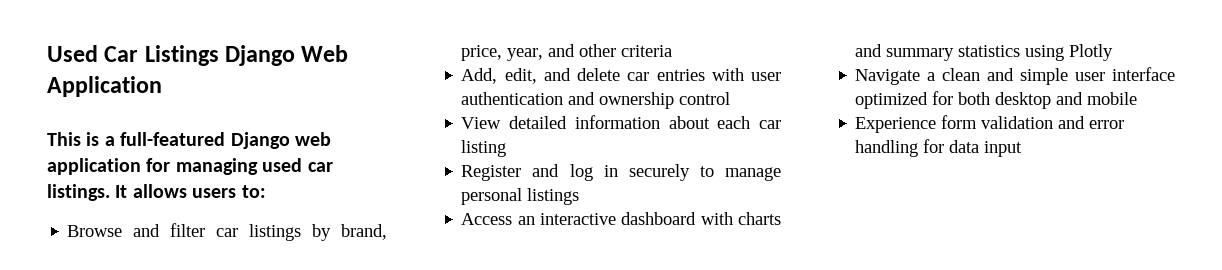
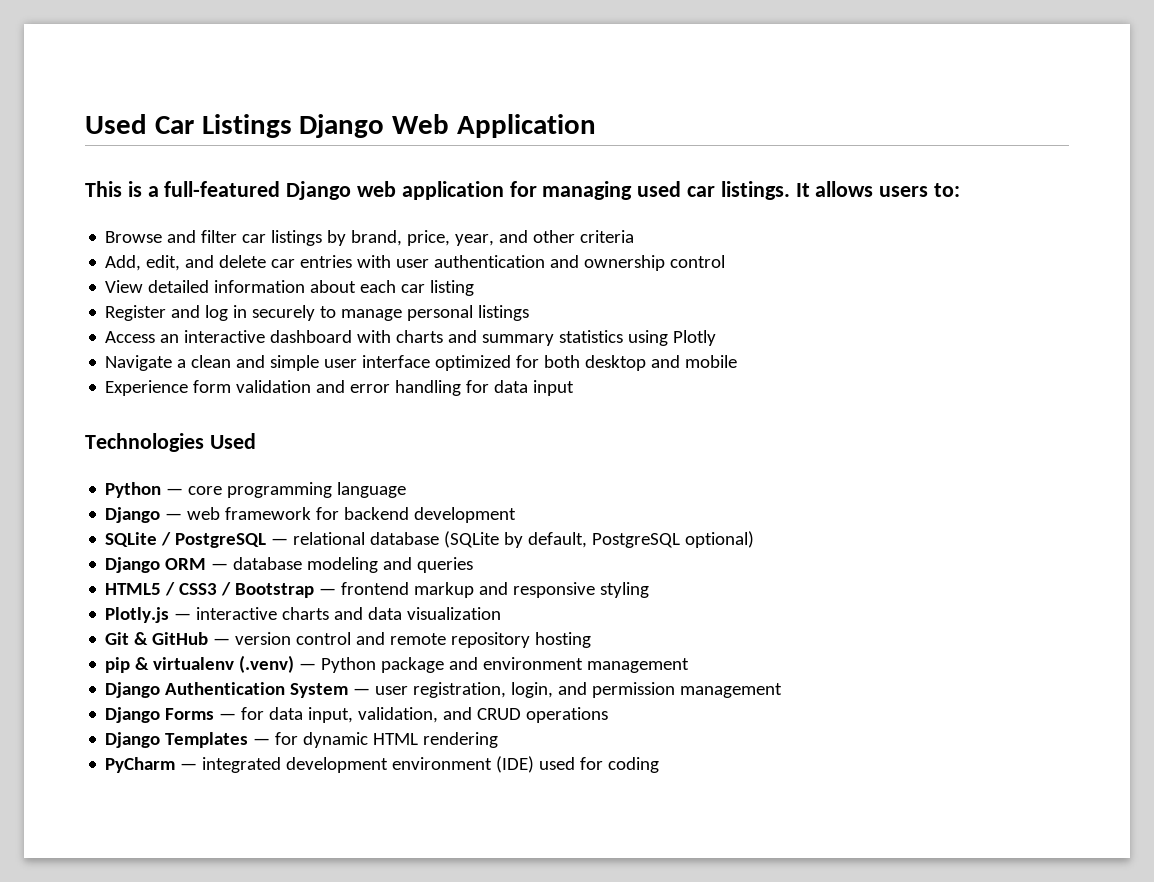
(1023, 149) none -> [85,433,256,452] [105,482,407,498] [105,507,517,523] [105,531,755,548] [105,557,474,573] [105,582,650,598] [105,607,502,623] [105,632,592,648] [105,655,690,673] [105,682,783,698] [105,707,609,723] [105,732,499,748] [105,756,660,773] // Technologies Used // Python — core programming language // Django — web framework for backend development // SQLite / PostgreSQL — relational database (SQLite by default, PostgreSQL optional) // Django ORM — database modeling and queries // HTML5 / CSS3 / Bootstrap — frontend markup and responsive styling // Plotly.js — interactive charts and data visualization // Git & GitHub — version control and remote repository hosting // pip & virtualenv (.venv) — Python package and environment management // Django Authentication System — user registration, login, and permission management // Django Forms — for data input, validation, and CRUD operations // Django Templates — for dynamic HTML rendering // PyCharm — integrated development environment (IDE) used for coding

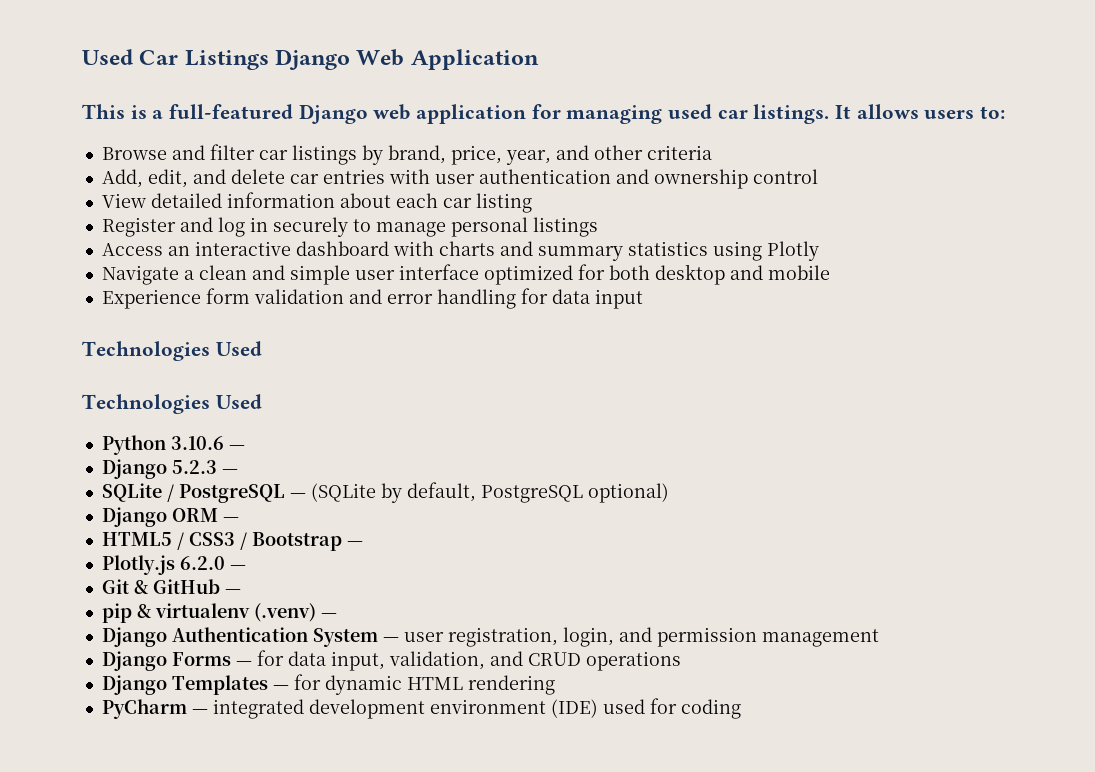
[105,482,407,498] [105,507,517,523] // Python — core programming language // Django — web framework for backend development -> [82,394,262,414] [101,435,245,455] [101,459,238,479] // Technologies Used // Python 3.10.6 — // Django 5.2.3 —
[293,532,440,545] relational database -> (306, 495) none
[233,557,474,573] database modeling and queries -> (239, 519) none
[341,582,650,598] frontend markup and responsive styling -> (363, 543) none
[174,607,502,620] — interactive charts and data visualization -> [179,556,246,570] 6.2.0 —
[235,632,592,648] version control and remote repository hosting -> (241, 591) none
[321,657,690,673] Python package and environment management -> (337, 615) none

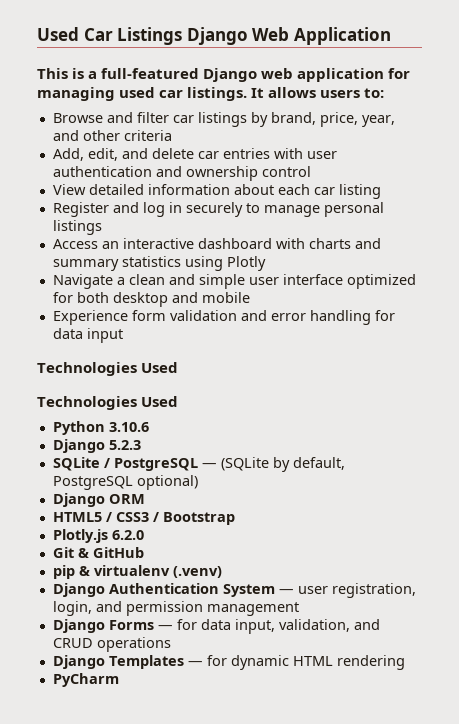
[228,445,245,450] — -> (149, 427) none
[221,469,238,474] — -> (141, 445) none
[222,517,239,522] — -> (145, 499) none
[346,541,363,546] — -> (235, 518) none
[229,565,246,570] — -> (144, 535) none
[224,589,241,594] — -> (144, 552) none
[320,613,337,618] — -> (222, 572) none
[191,698,741,719] — integrated development environment (IDE) used for coding -> (119, 680) none

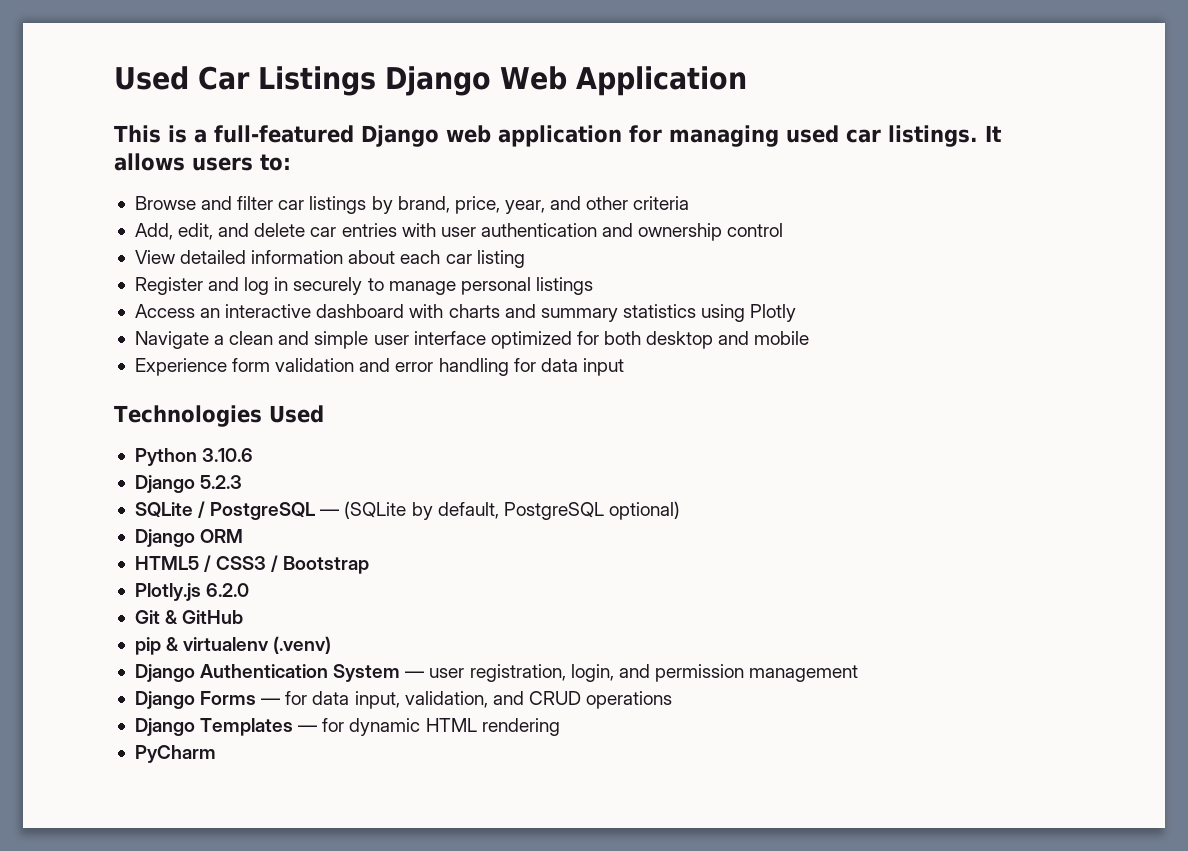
[37,396,179,410] // Technologies Used -> (324, 414) none

